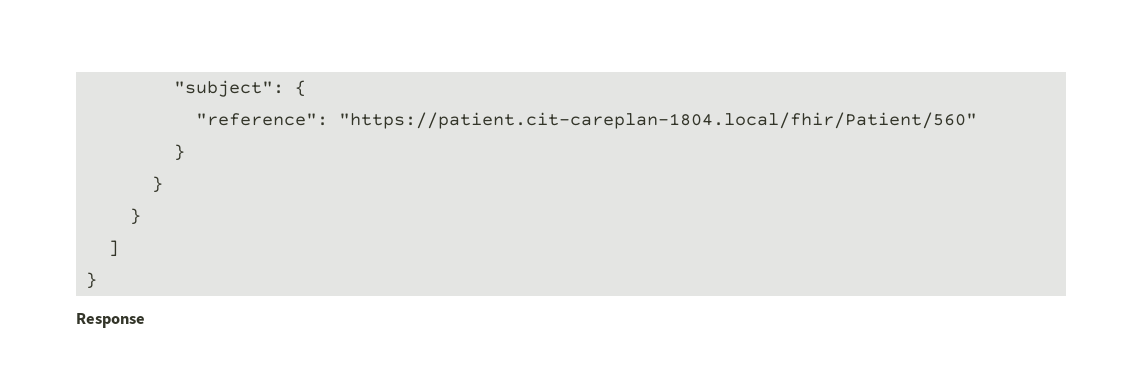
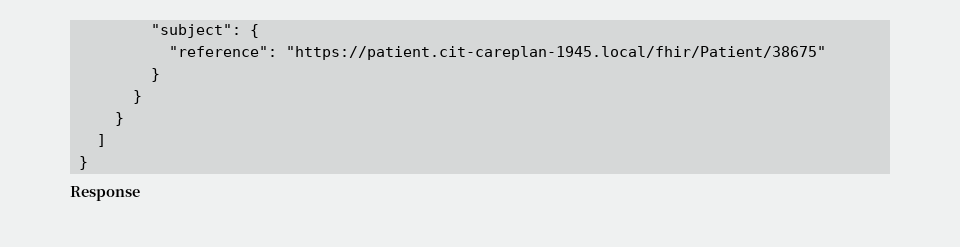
[338,112,977,129] "https://patient.cit-careplan-1804.local/fhir/Patient/560" -> [285,46,826,60] "https://patient.cit-careplan-1945.local/fhir/Patient/38675"

